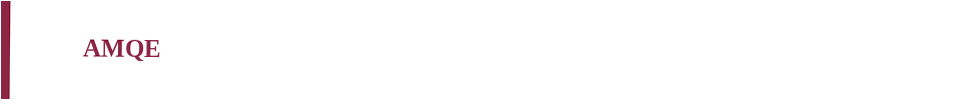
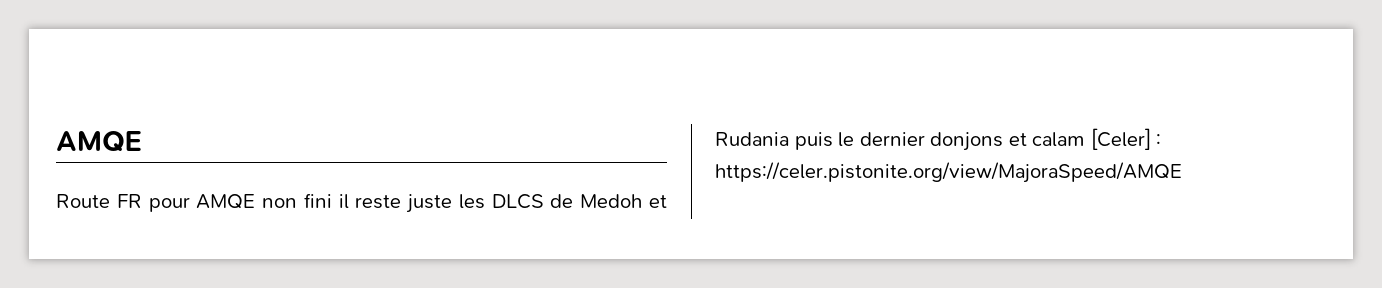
[82,39,162,63] AMQE -> [56,131,142,152] [56,193,668,213] [715,128,1162,151] [715,162,1182,183] AMQE // Route FR pour AMQE non fini il reste juste les DLCS de Medoh et Rudania puis le dernier donjons et calam [Celer] : https://celer.pistonite.org/view/MajoraSpeed/AMQE

